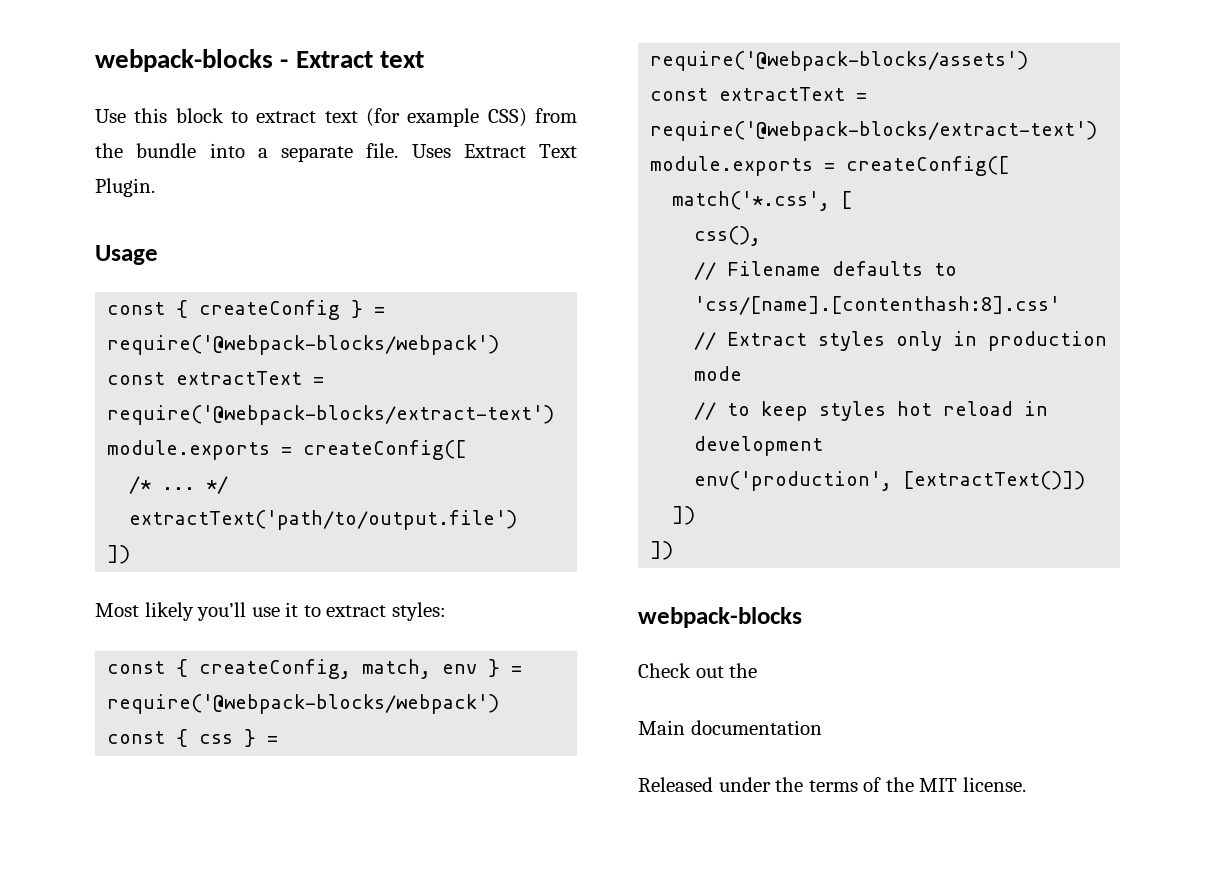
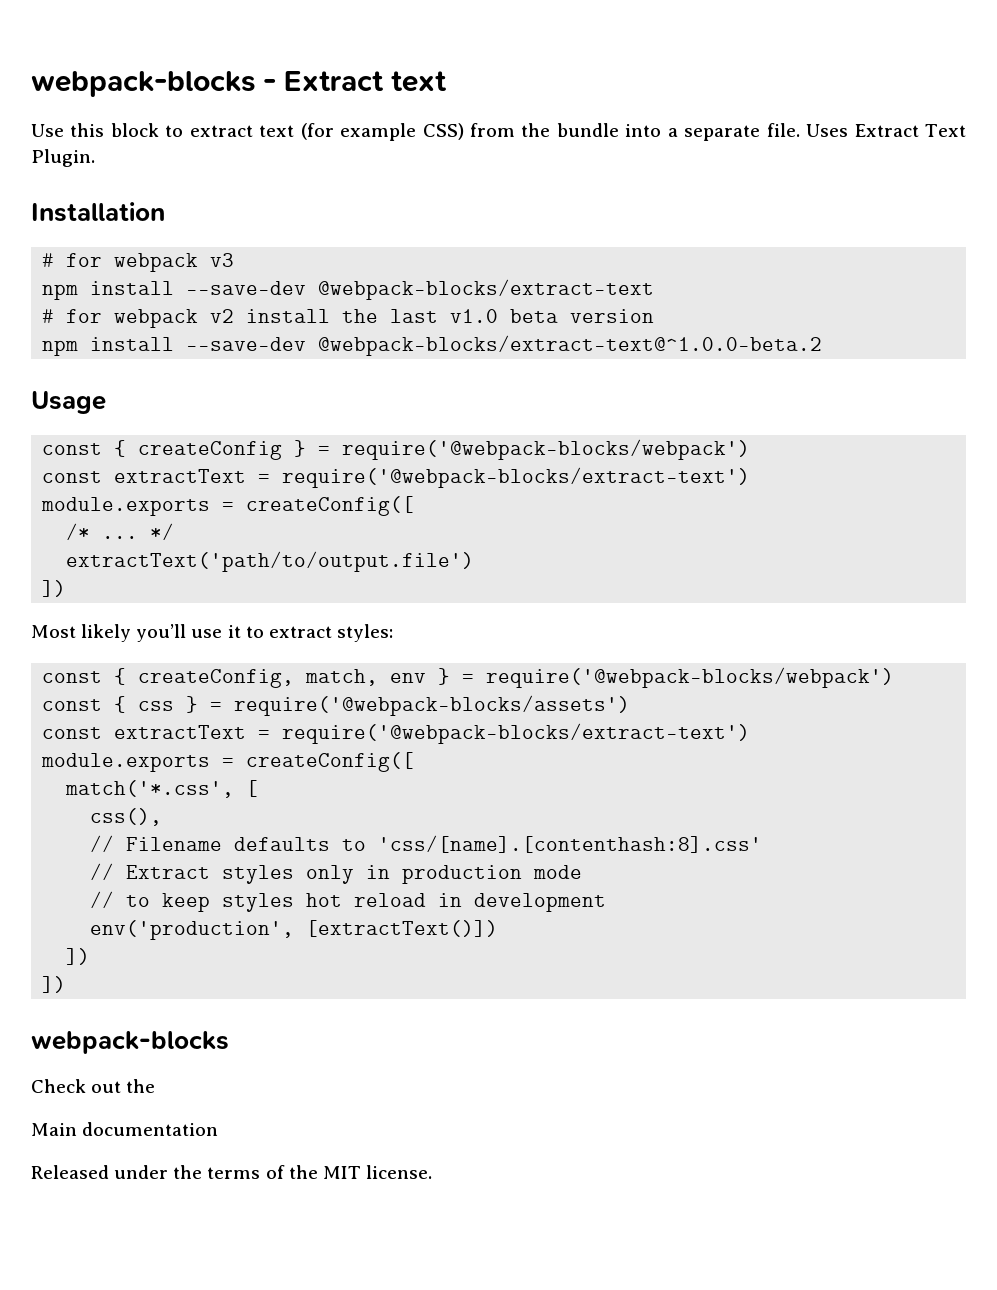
(155, 187) none -> [31,202,165,222] [42,253,235,272] [42,279,655,300] [42,309,655,328] [42,335,823,356] // Installation // # for webpack v3 // npm install --save-dev @webpack-blocks/extract-text // # for webpack v2 install the last v1.0 beta version // npm install --save-dev @webpack-blocks/extract-text@^1.0.0-beta.2

